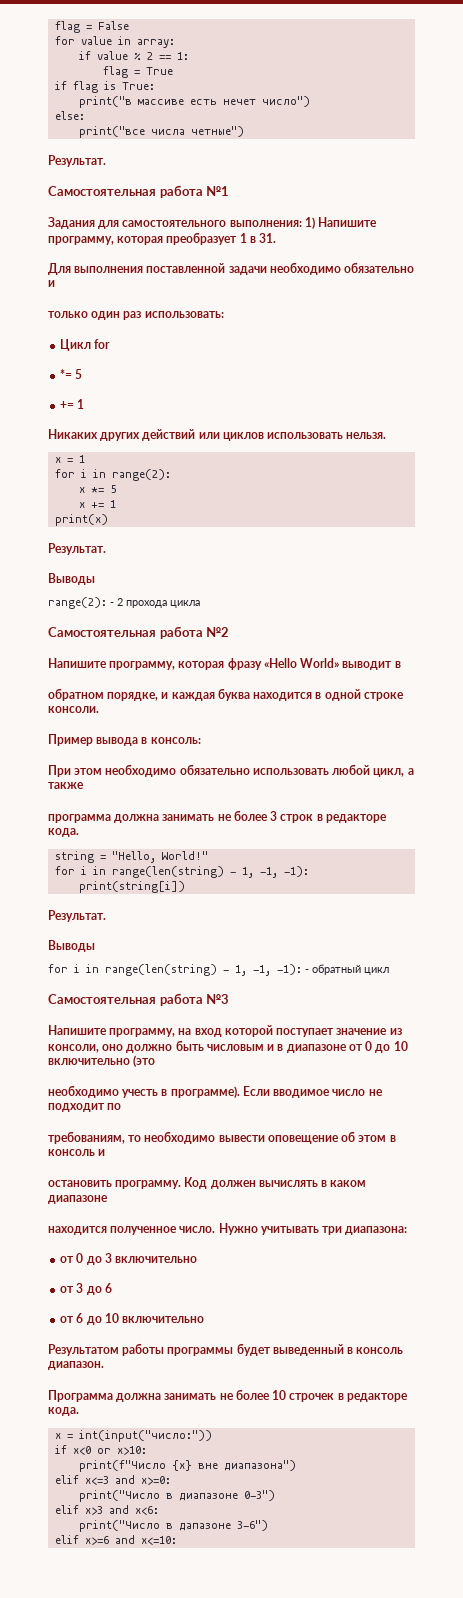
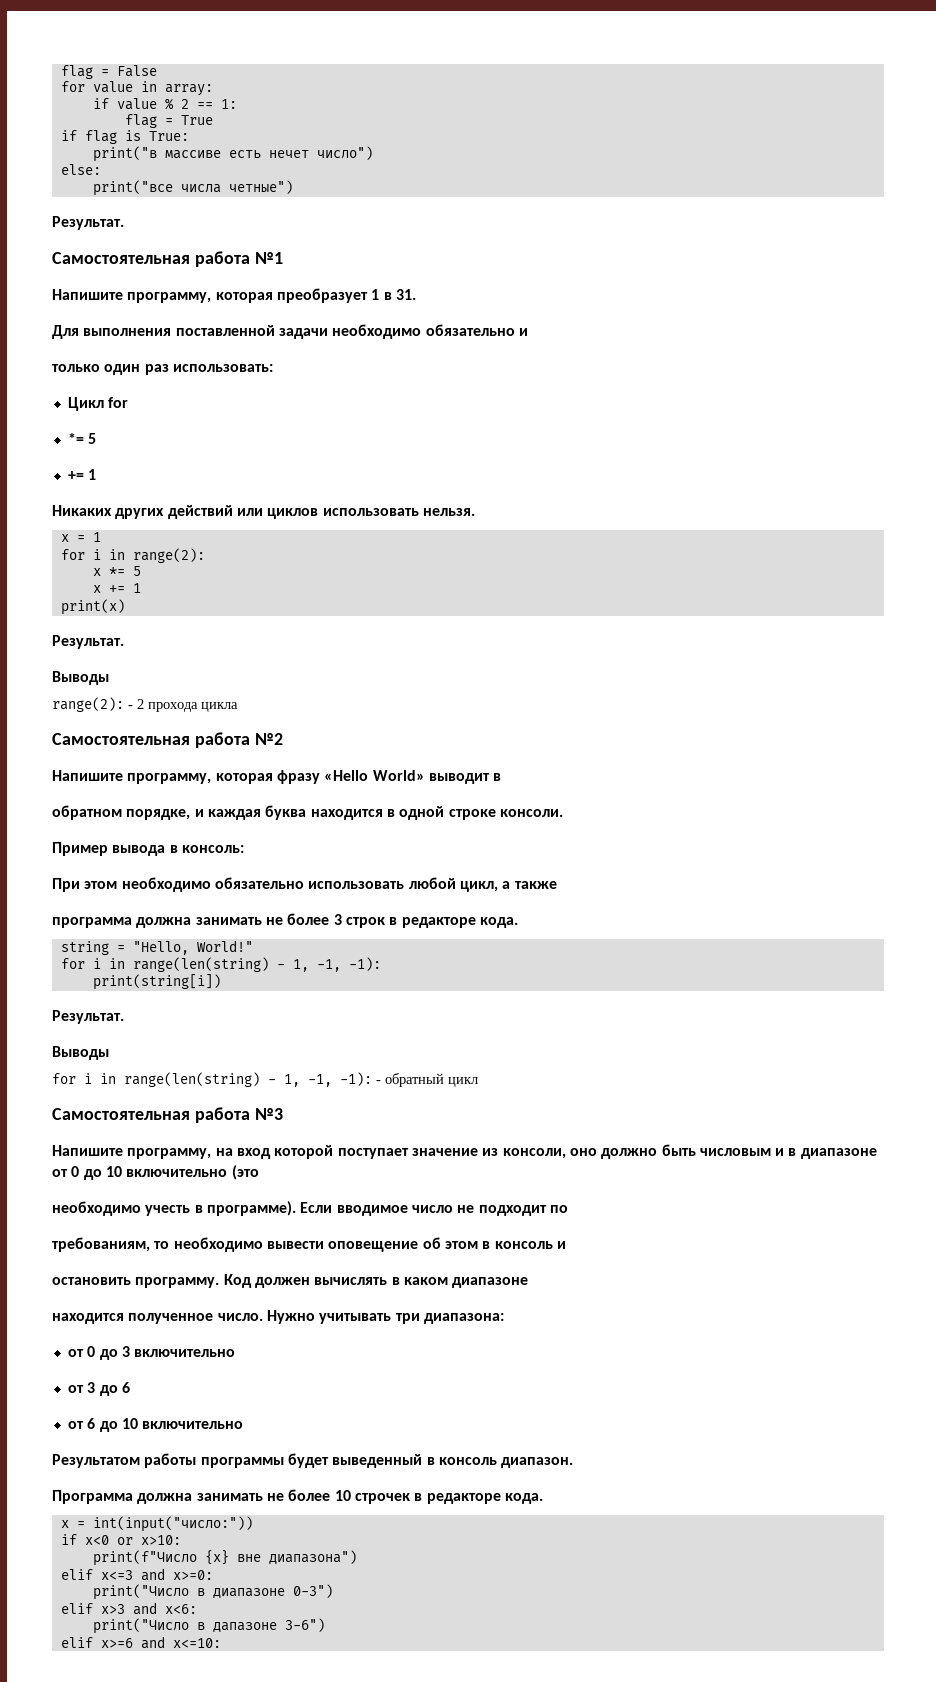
[48,217,315,229] Задания для самостоятельного выполнения: 1) -> (283, 258) none

